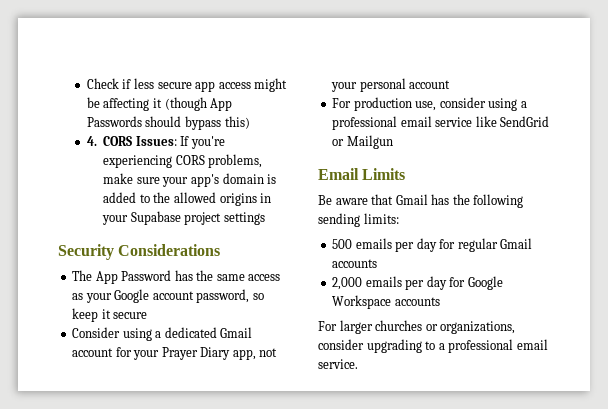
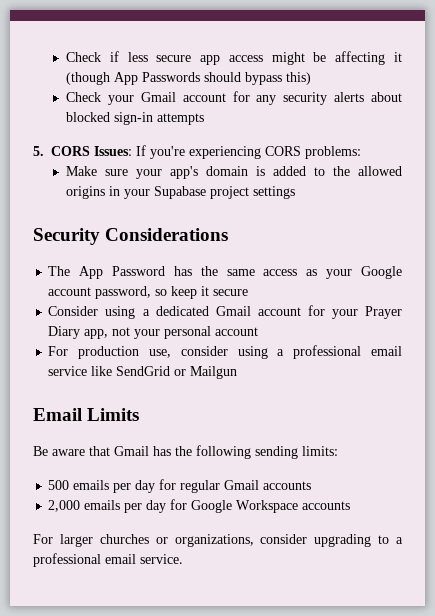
[86,136,97,146] 4. -> [66,91,402,105] [66,112,205,125] [33,146,44,156] Check your Gmail account for any security alerts about blocked sign-in attempts // 5.
[208,154,263,168] [103,173,134,184] problems, make -> [305,146,361,159] [66,166,98,176] problems: // Make

